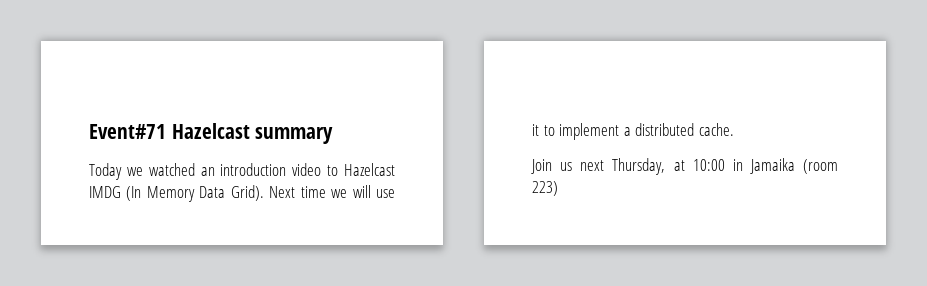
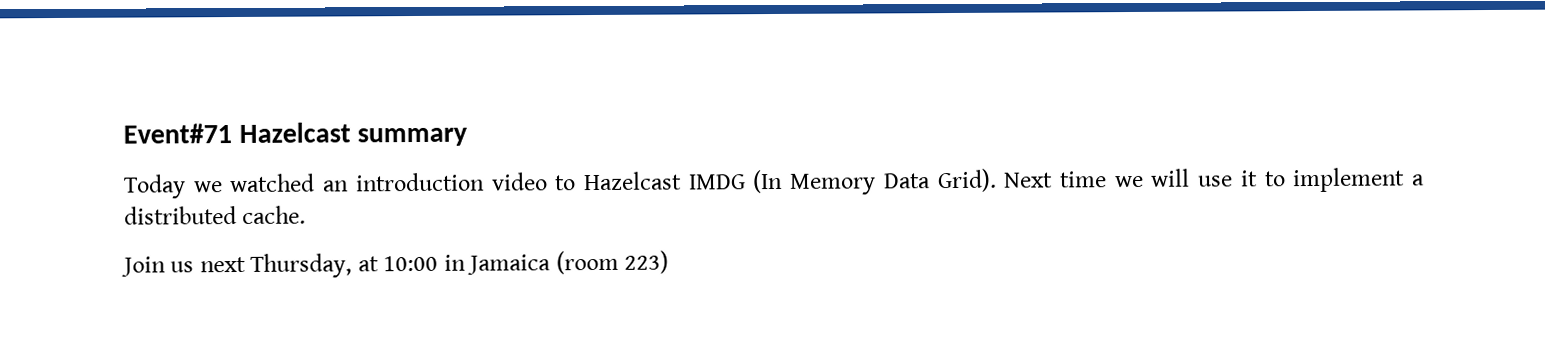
[749,158,795,174] Jamaika -> [467,254,552,275] Jamaica

